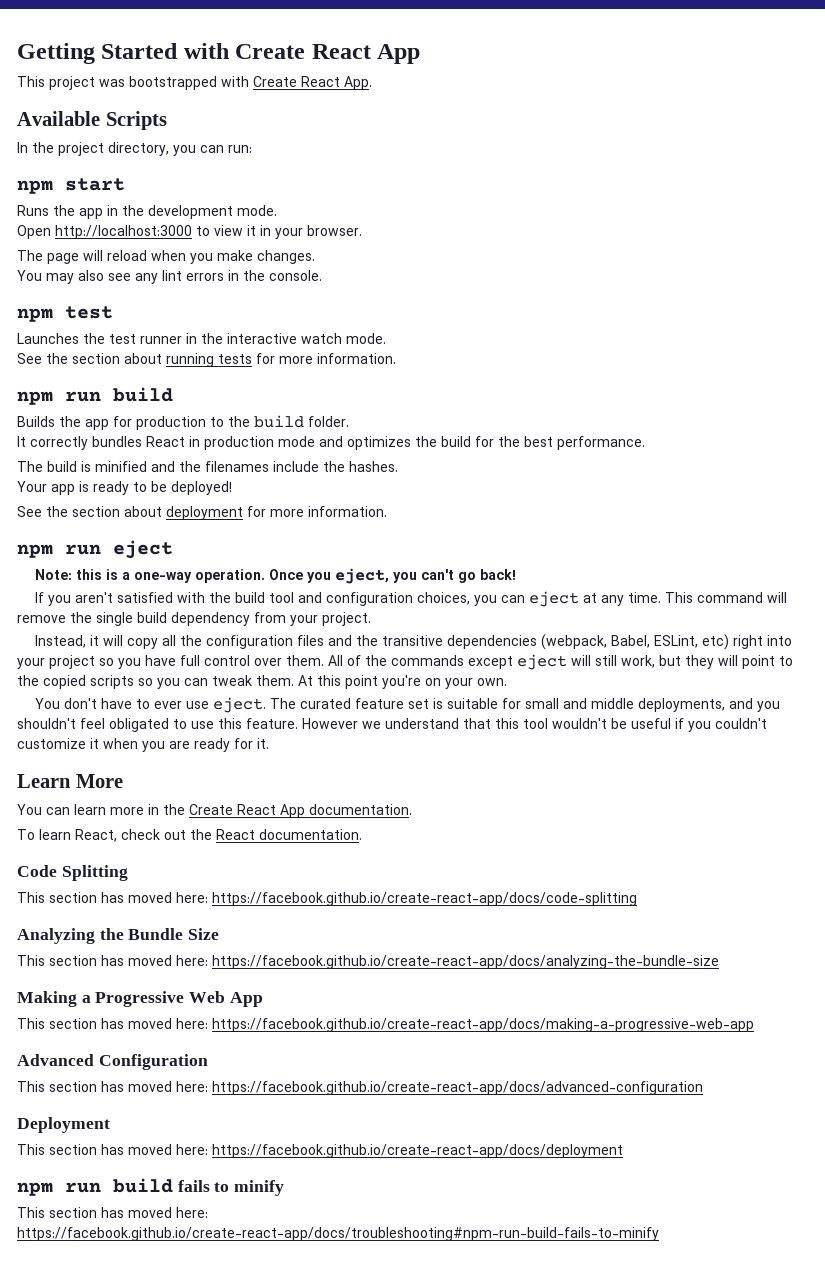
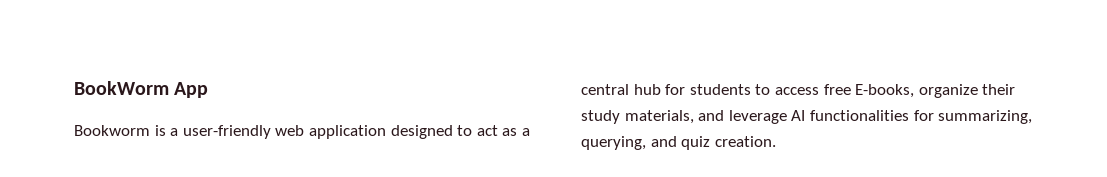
[17,43,421,64] [17,76,372,90] [17,111,167,130] [17,142,252,156] [17,178,125,194] [17,205,277,219] [17,225,362,239] [17,250,315,264] [17,270,322,284] [17,306,113,322] [17,333,386,344] [17,353,396,367] [17,387,173,405] [17,415,349,430] [17,436,645,450] [17,461,398,472] [17,481,232,495] [17,506,387,520] [17,540,173,559] [35,568,517,584] [35,591,788,607] [17,612,371,626] [35,634,793,650] [17,654,793,670] [17,675,507,689] [35,697,781,713] [17,718,767,732] [17,738,269,752] [17,774,123,788] [17,804,412,818] [17,829,362,842] [17,865,128,881] [17,892,637,906] [17,928,220,944] [17,955,719,969] [17,991,263,1007] [17,1018,754,1032] [17,1054,208,1070] [17,1081,703,1095] [17,1117,110,1133] [17,1144,623,1158] [17,1178,285,1196] [17,1207,208,1218] [17,1227,659,1241] Getting Started with Create React App // This project was bootstrapped with Create React App. // Available Scripts // In the project directory, you can run: // npm start // Runs the app in the development mode. // Open http://localhost:3000 to view it in your browser. // The page will reload when you make changes. // You may also see any lint errors in the console. // npm test // Launches the test runner in the interactive watch mode. // See the section about running tests for more information. // npm run build // Builds the app for production to the build folder. // It correctly bundles React in production mode and optimizes the build for the best performance. // The build is minified and the filenames include the hashes. // Your app is ready to be deployed! // See the section about deployment for more information. // npm run eject // Note: this is a one-way operation. Once you eject, you can't go back! // If you aren't satisfied with the build tool and configuration choices, you can eject at any time. This command will remove the single build dependency from your project. // Instead, it will copy all the configuration files and the transitive dependencies (webpack, Babel, ESLint, etc) right into your project so you have full control over them. All of the commands except eject will still work, but they will point to the copied scripts so you can tweak them. At this point you're on your own. // You don't have to ever use eject. The curated feature set is suitable for small and middle deployments, and you shouldn't feel obligated to use this feature. However we understand that this tool wouldn't be useful if you couldn't customize it when you are ready for it. // Learn More // You can learn more in the Create React App documentation. // To learn React, check out the React documentation. // Code Splitting // This section has moved here: https://facebook.github.io/create-react-app/docs/code-splitting // Analyzing the Bundle Size // This section has moved here: https://facebook.github.io/create-react-app/docs/analyzing-the-bundle-size // Making a Progressive Web App // This section has moved here: https://facebook.github.io/create-react-app/docs/making-a-progressive-web-app // Advanced Configuration // This section has moved here: https://facebook.github.io/create-react-app/docs/advanced-configuration // Deployment // This section has moved here: https://facebook.github.io/create-react-app/docs/deployment // npm run build fails to minify // This section has moved here: https://facebook.github.io/create-react-app/docs/troubleshooting#npm-run-build-fails-to-minify -> [74,81,209,98] [74,125,530,139] [581,84,1016,98] [581,110,1033,124] [581,136,776,150] BookWorm App // Bookworm is a user-friendly web application designed to act as a central hub for students to access free E-books, organize their study materials, and leverage AI functionalities for summarizing, querying, and quiz creation.

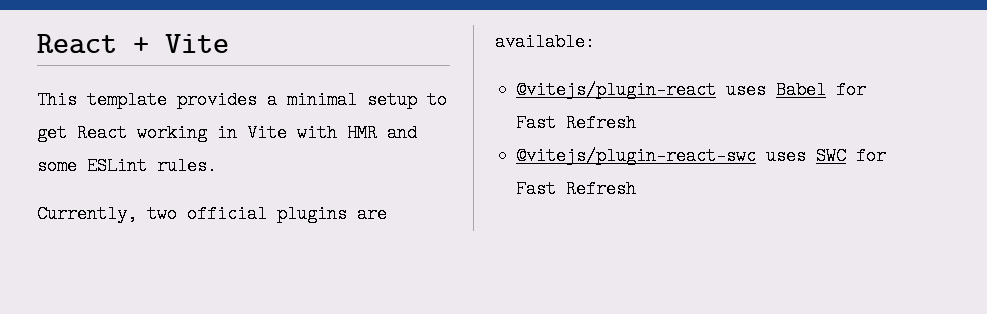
[74,81,209,98] [74,125,530,139] [581,84,1016,98] [581,110,1033,124] [581,136,776,150] BookWorm App // Bookworm is a user-friendly web application designed to act as a central hub for students to access free E-books, organize their study materials, and leverage AI functionalities for summarizing, querying, and quiz creation. -> [37,34,229,54] [37,91,447,109] [37,124,417,142] [37,157,217,175] [37,205,387,223] [495,33,595,51] [516,81,867,99] [516,114,637,132] [516,147,887,165] [516,180,637,198] React + Vite // This template provides a minimal setup to get React working in Vite with HMR and some ESLint rules. // Currently, two official plugins are available: // @vitejs/plugin-react uses Babel for Fast Refresh // @vitejs/plugin-react-swc uses SWC for Fast Refresh

